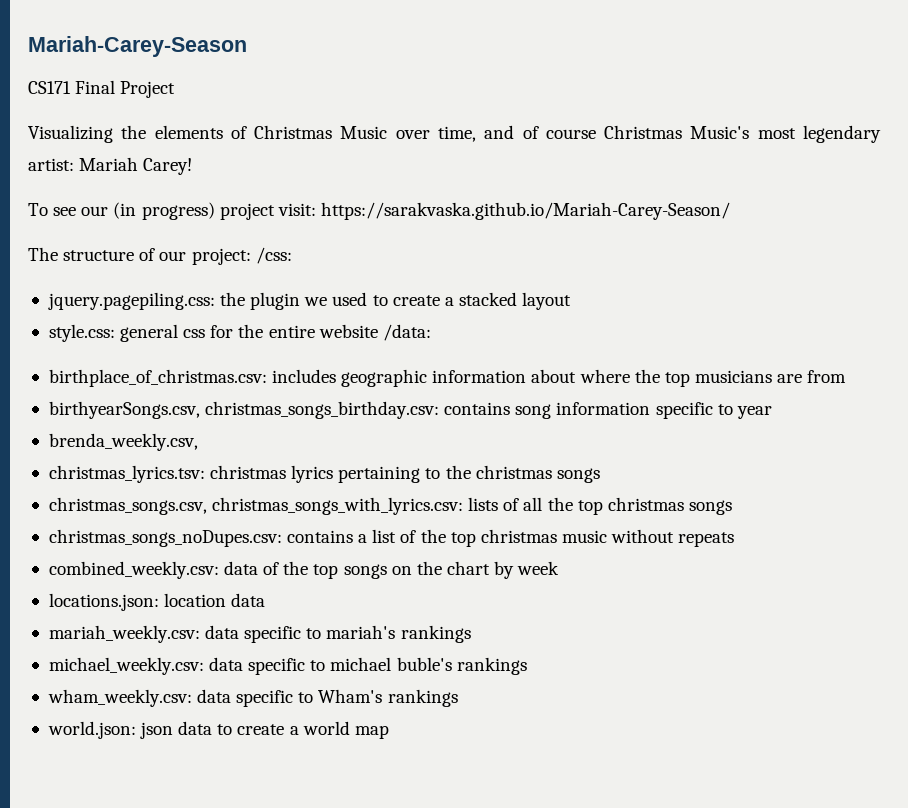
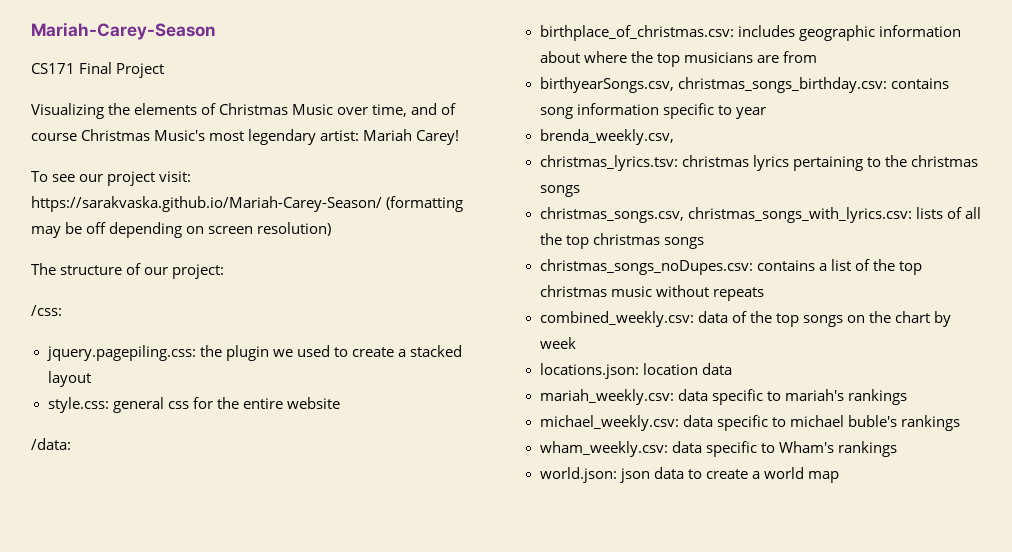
[113,202,215,220] (in progress) -> (104, 178) none
(730, 211) none -> [386,196,464,212] [31,222,332,238] (formatting may be off depending on screen resolution)
(251, 256) none -> (225, 271) //
(378, 331) none -> (340, 403) //

